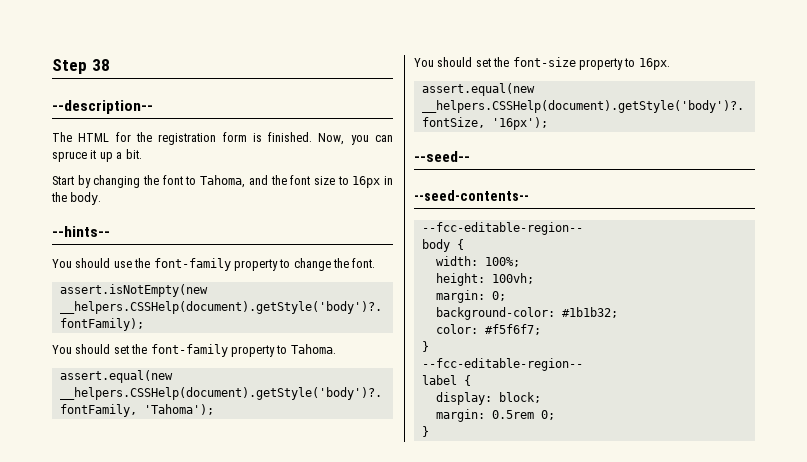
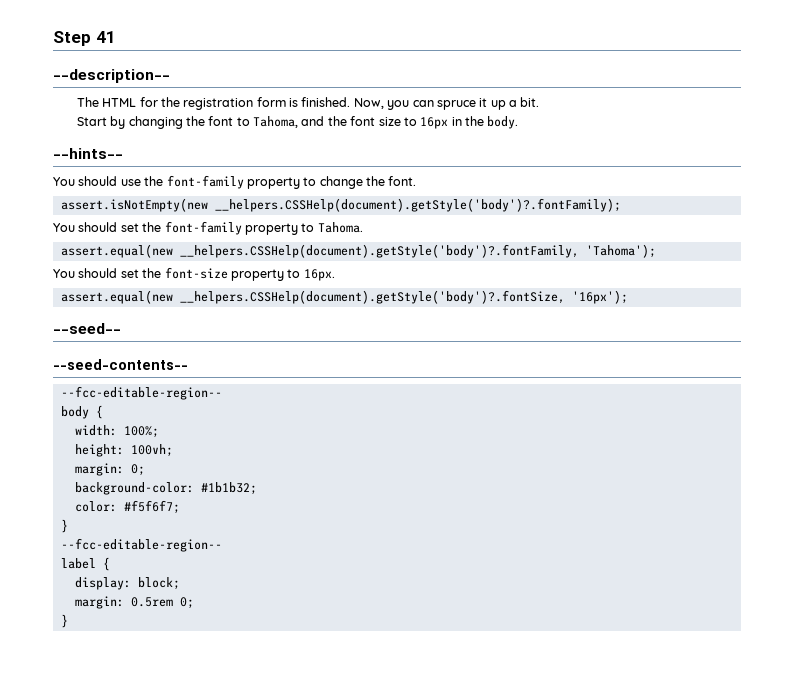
[91,59,110,71] 38 -> [95,31,116,43] 41

